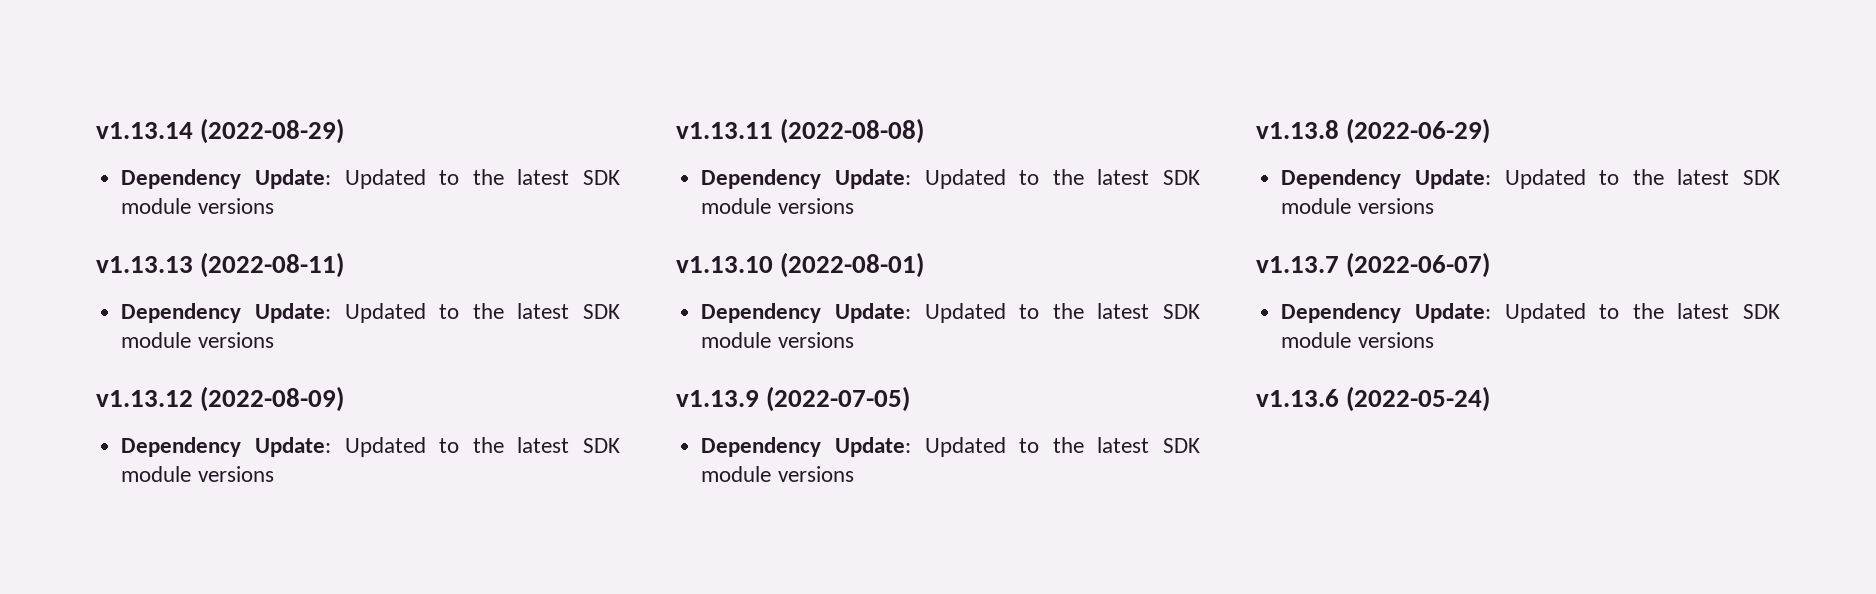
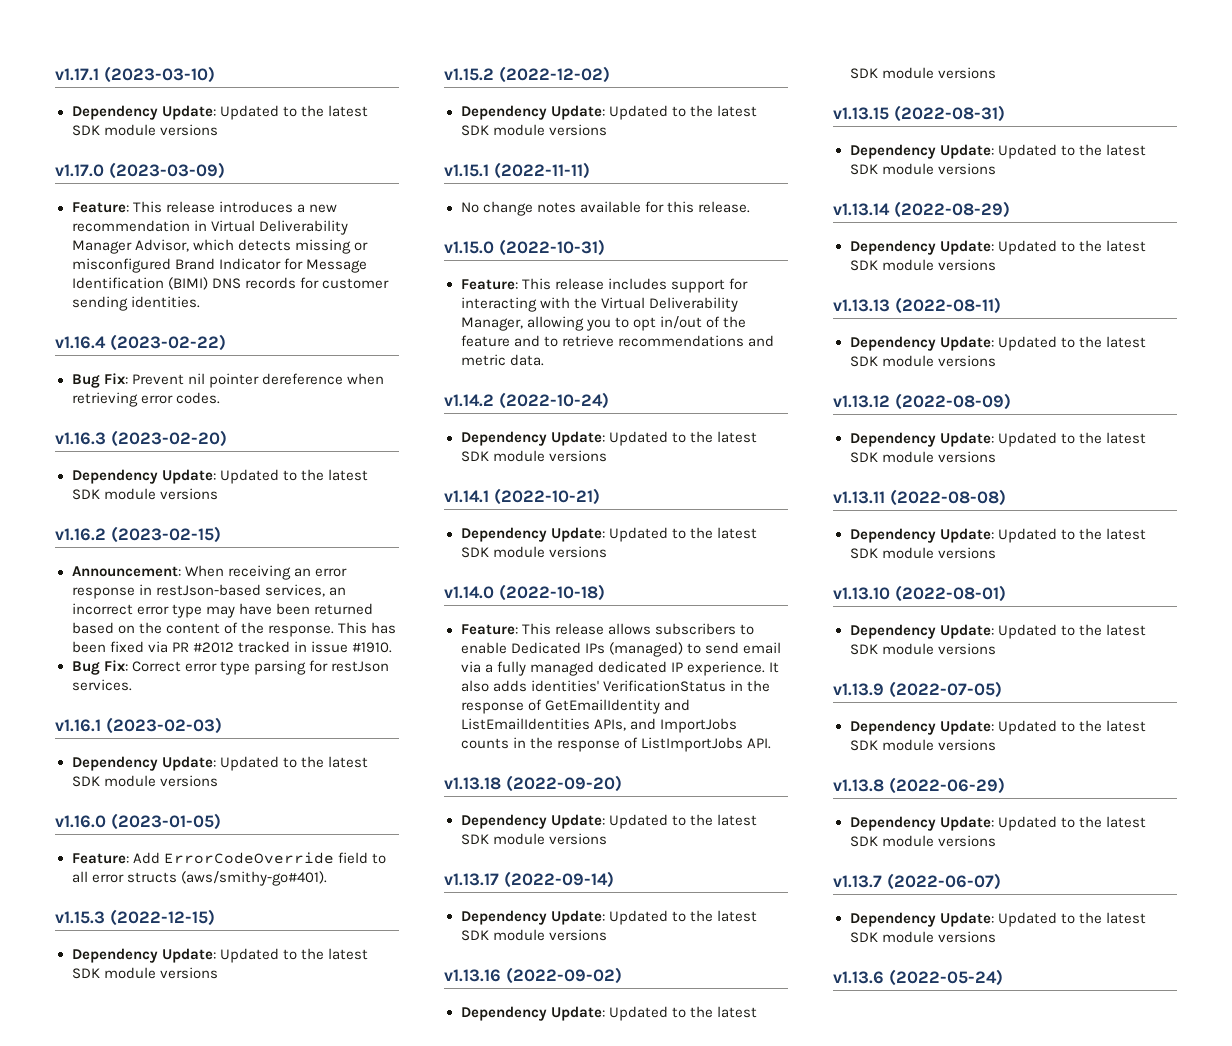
(96, 130) none -> [55,66,215,83] [71,105,368,120] [71,124,218,136] [55,162,225,179] [71,201,337,213] [71,220,348,235] [71,239,368,254] [71,258,367,273] [71,277,389,290] [71,296,200,311] [55,334,226,351] [71,373,384,388] [71,392,220,407] [55,430,227,447] [71,469,368,484] [71,488,218,500] [55,526,221,543] [71,565,347,580] [71,584,346,599] [71,603,373,618] [71,622,396,637] [71,641,392,653] [71,660,389,675] [71,679,132,691] [55,717,222,734] [71,756,368,771] [71,775,218,787] [55,813,221,830] [71,852,386,864] [71,871,327,886] [55,909,215,926] [71,948,368,963] [71,967,218,979] [444,66,610,83] [460,105,757,120] [460,124,607,136] [444,162,590,179] [460,201,750,216] [444,239,605,256] [460,278,748,293] [460,297,738,312] [460,316,746,331] [460,335,774,347] [460,354,544,366] [444,392,609,409] [460,431,757,446] [460,450,607,462] [444,488,600,505] [460,527,757,542] [460,546,607,558] [444,584,605,601] [460,623,754,635] [460,642,781,657] [460,661,779,676] [460,680,770,692] [460,699,690,714] [460,718,737,733] [460,737,771,752] [444,775,622,792] [460,814,757,829] [460,833,607,845] [444,871,614,888] [460,910,757,925] [460,929,607,941] [444,967,622,984] [460,1006,757,1021] [849,67,996,79] [833,105,1005,122] [849,144,1146,159] [849,163,996,175] v1.17.1 (2023-03-10) // Dependency Update: Updated to the latest SDK module versions // v1.17.0 (2023-03-09) // Feature: This release introduces a new recommendation in Virtual Deliverability Manager Advisor, which detects missing or misconfigured Brand Indicator for Message Identification (BIMI) DNS records for customer sending identities. // v1.16.4 (2023-02-22) // Bug Fix: Prevent nil pointer dereference when retrieving error codes. // v1.16.3 (2023-02-20) // Dependency Update: Updated to the latest SDK module versions // v1.16.2 (2023-02-15) // Announcement: When receiving an error response in restJson-based services, an incorrect error type may have been returned based on the content of the response. This has been fixed via PR #2012 tracked in issue #1910. // Bug Fix: Correct error type parsing for restJson services. // v1.16.1 (2023-02-03) // Dependency Update: Updated to the latest SDK module versions // v1.16.0 (2023-01-05) // Feature: Add ErrorCodeOverride field to all error structs (aws/smithy-go#401). // v1.15.3 (2022-12-15) // Dependency Update: Updated to the latest SDK module versions // v1.15.2 (2022-12-02) // Dependency Update: Updated to the latest SDK module versions // v1.15.1 (2022-11-11) // No change notes available for this release. // v1.15.0 (2022-10-31) // Feature: This release includes support for interacting with the Virtual Deliverability Manager, allowing you to opt in/out of the feature and to retrieve recommendations and metric data. // v1.14.2 (2022-10-24) // Dependency Update: Updated to the latest SDK module versions // v1.14.1 (2022-10-21) // Dependency Update: Updated to the latest SDK module versions // v1.14.0 (2022-10-18) // Feature: This release allows subscribers to enable Dedicated IPs (managed) to send email via a fully managed dedicated IP experience. It also adds identities' VerificationStatus in the response of GetEmailIdentity and ListEmailIdentities APIs, and ImportJobs counts in the response of ListImportJobs API. // v1.13.18 (2022-09-20) // Dependency Update: Updated to the latest SDK module versions // v1.13.17 (2022-09-14) // Dependency Update: Updated to the latest SDK module versions // v1.13.16 (2022-09-02) // Dependency Update: Updated to the latest SDK module versions // v1.13.15 (2022-08-31) // Dependency Update: Updated to the latest SDK module versions //

